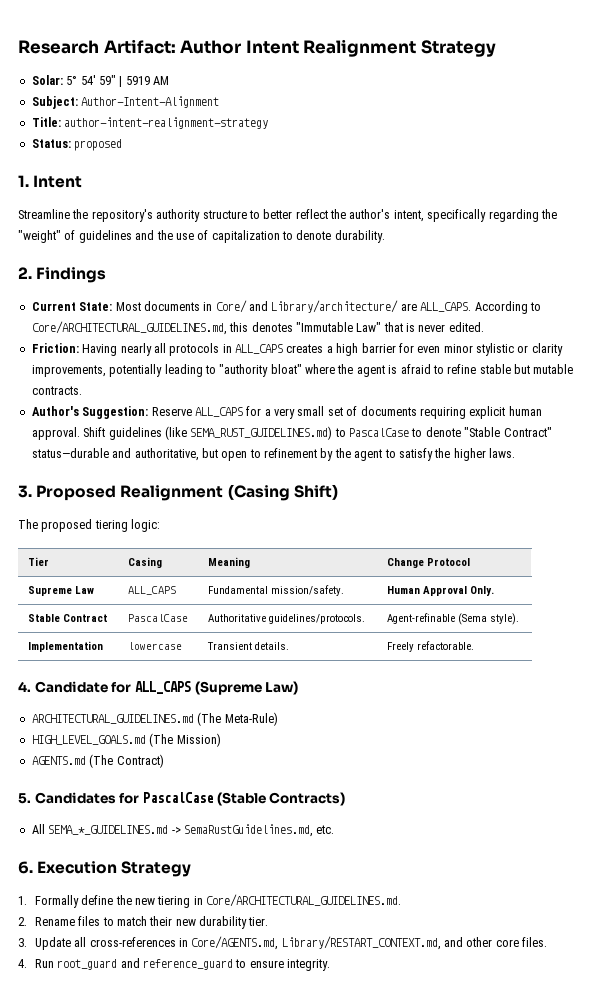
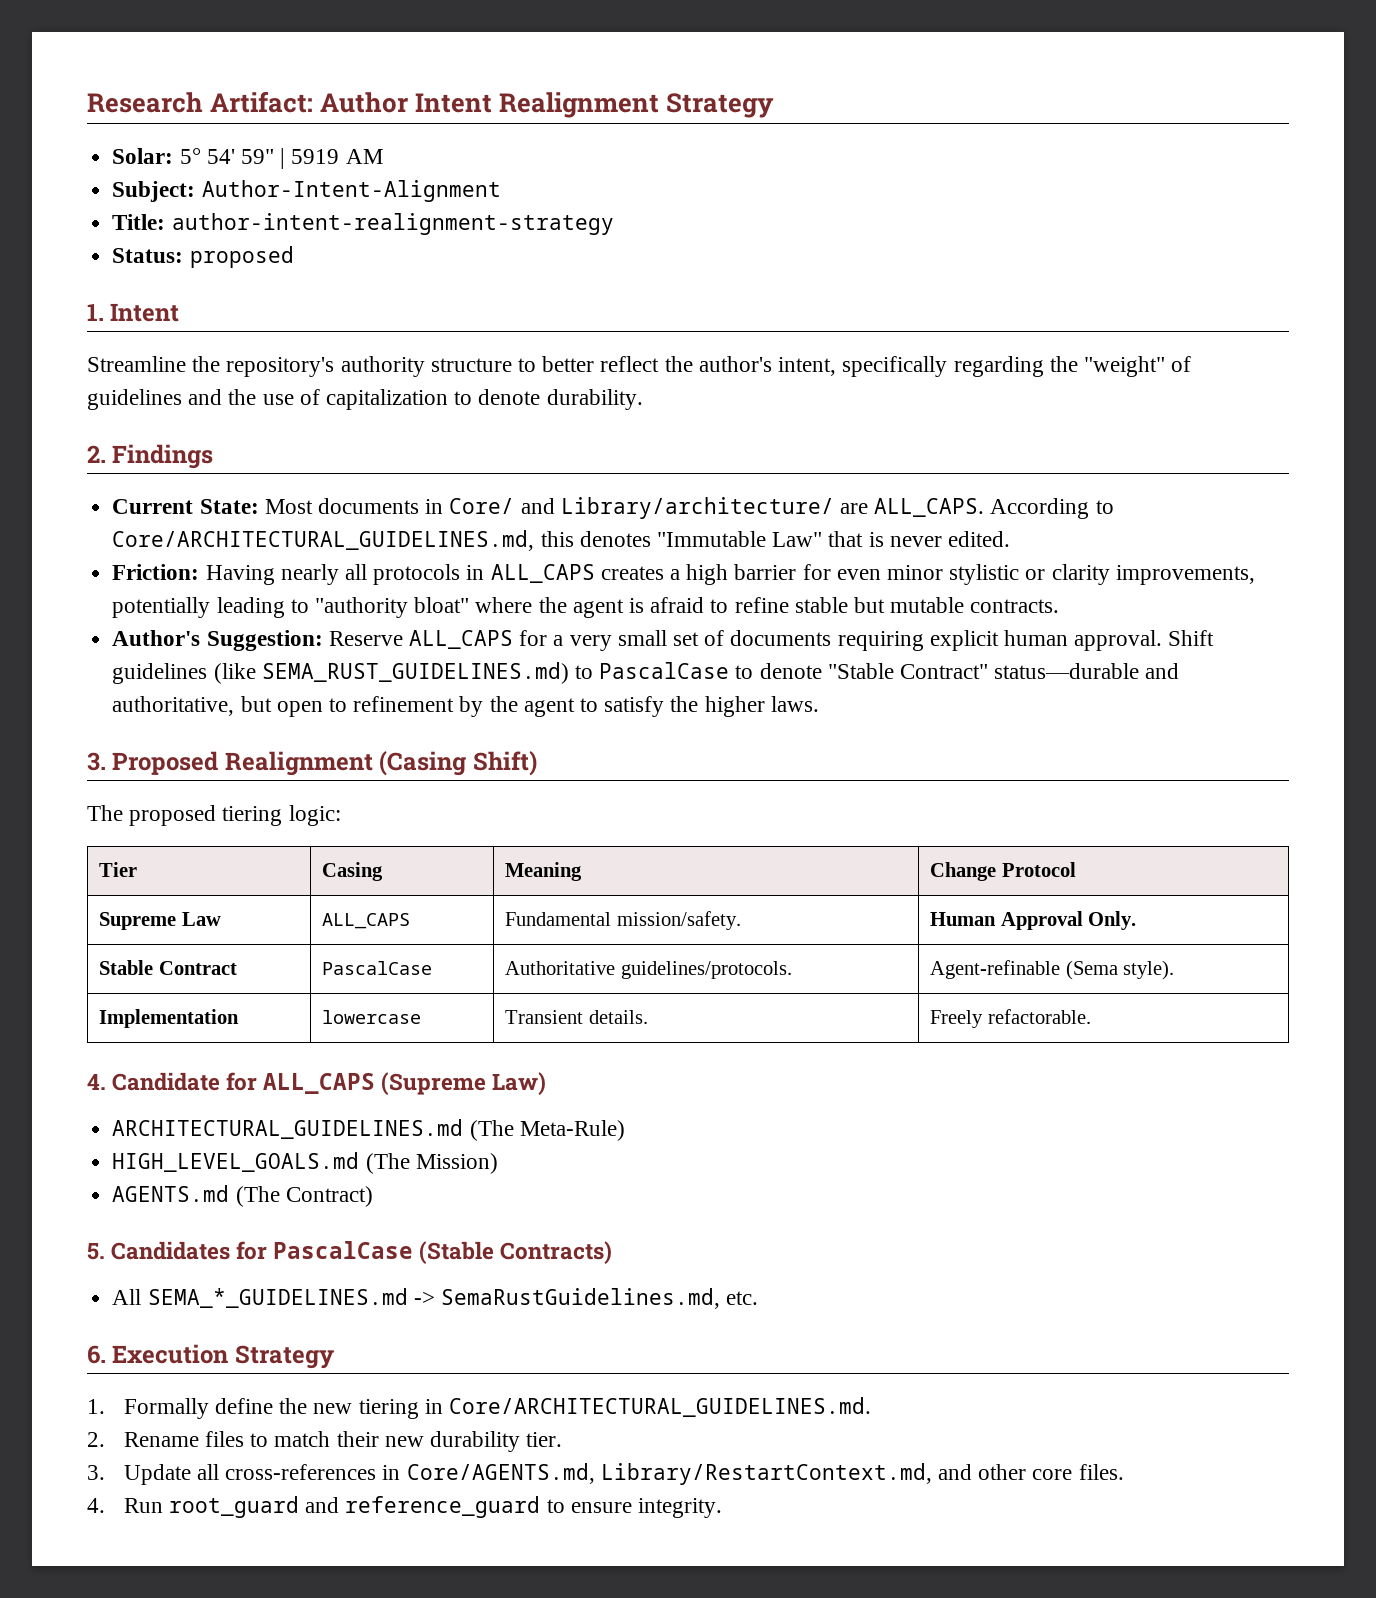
[281,936,441,950] Library/RESTART_CONTEXT.md, -> [600,1463,932,1485] Library/RestartContext.md,

